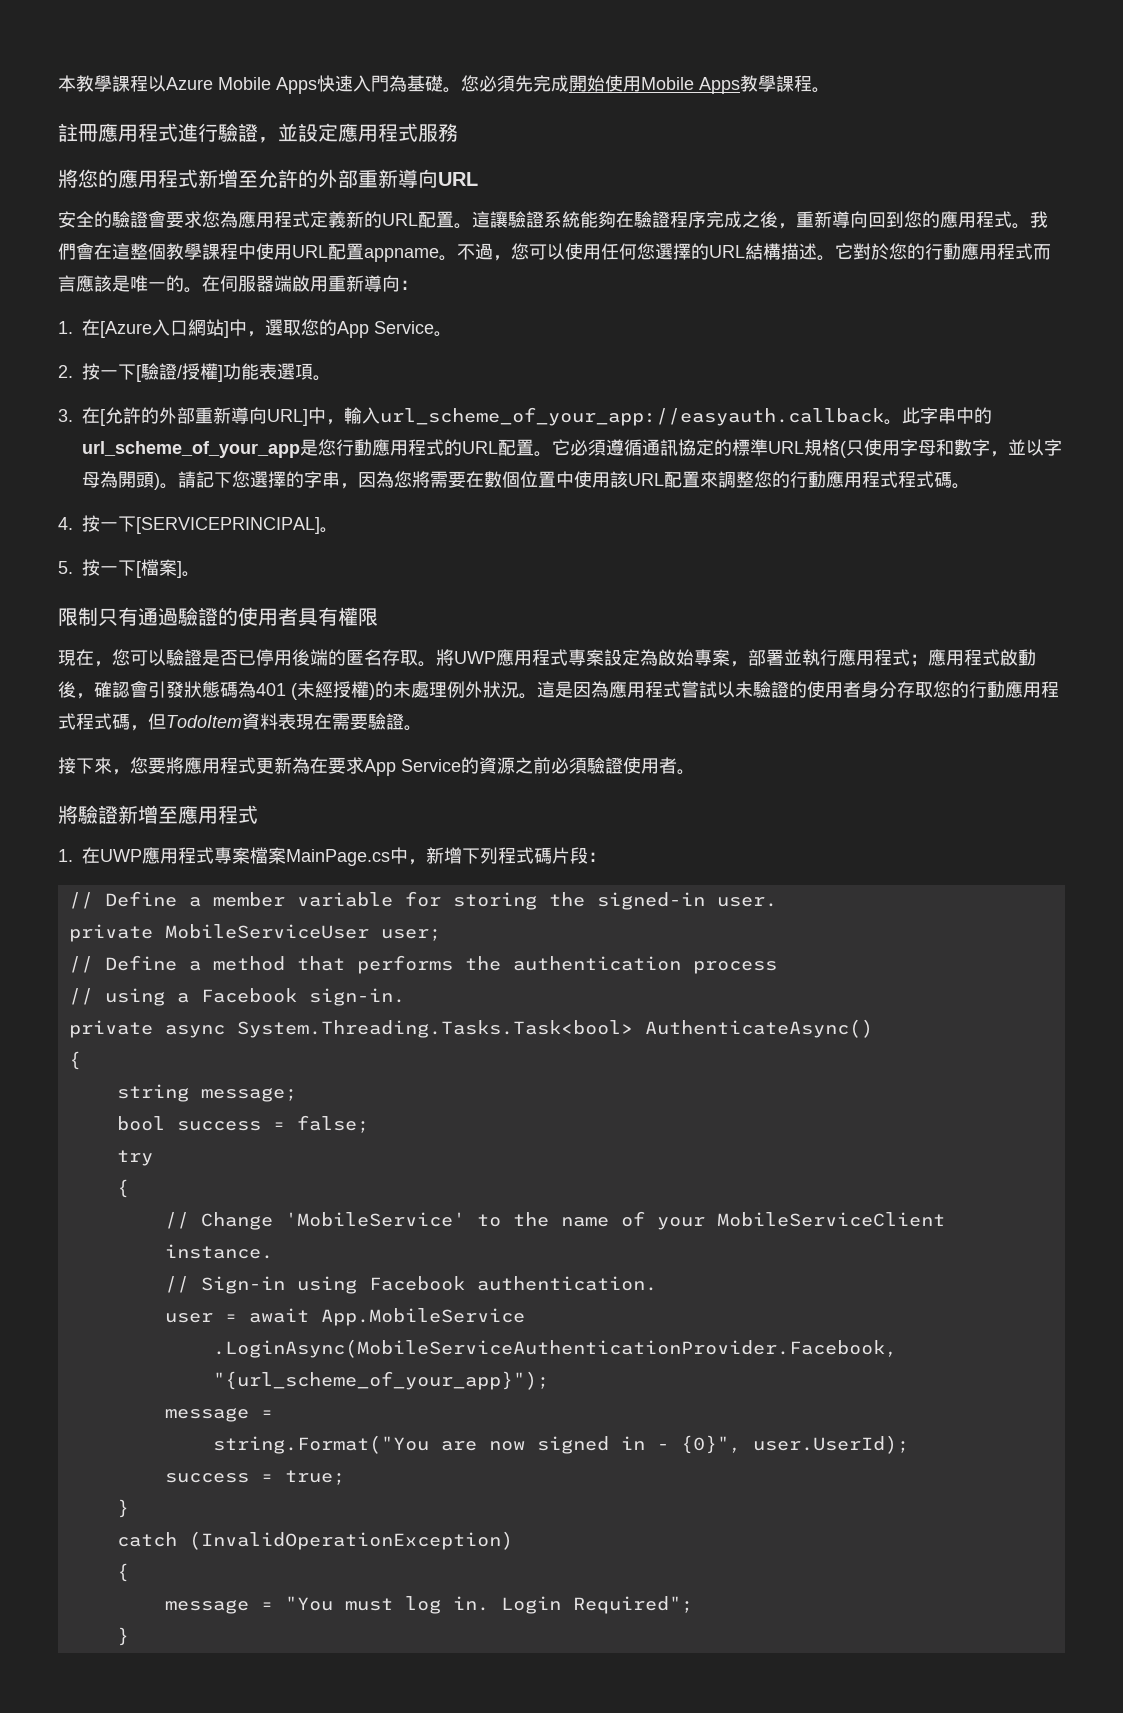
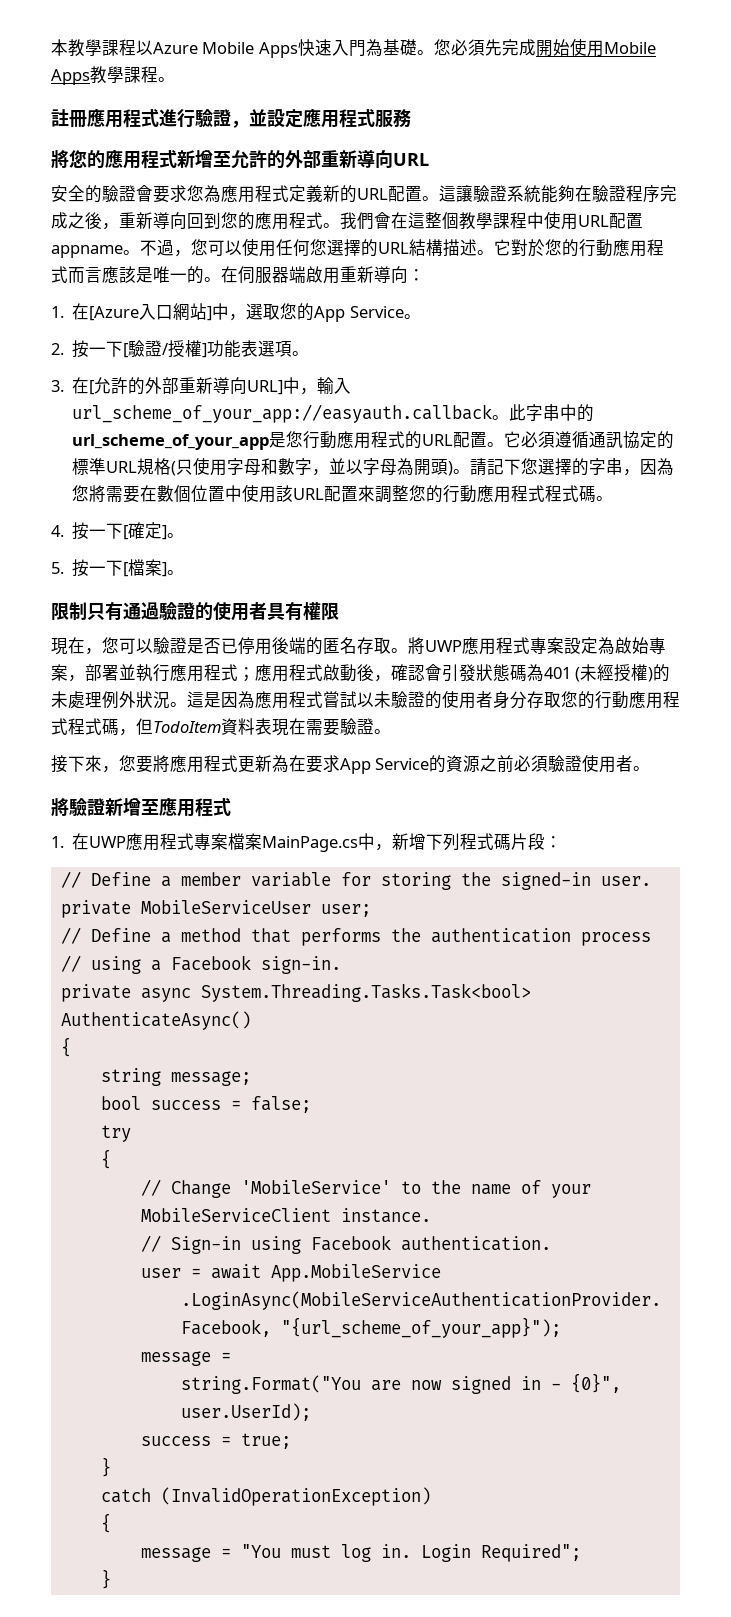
[136,517,320,534] [SERVICEPRINCIPAL] -> [123,522,168,540] [確定]

